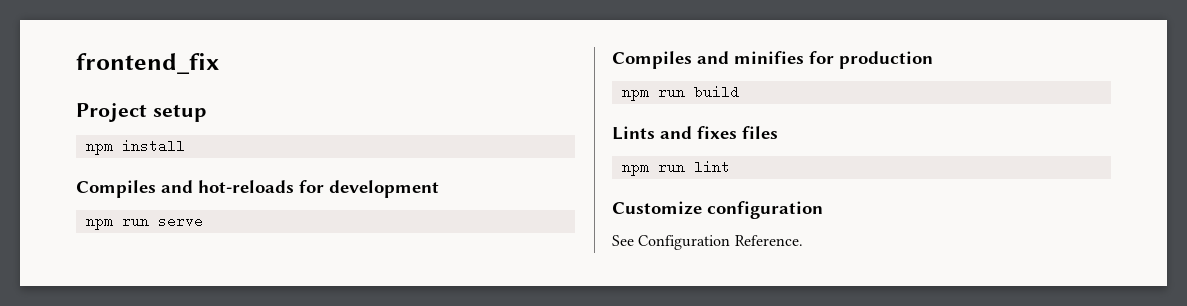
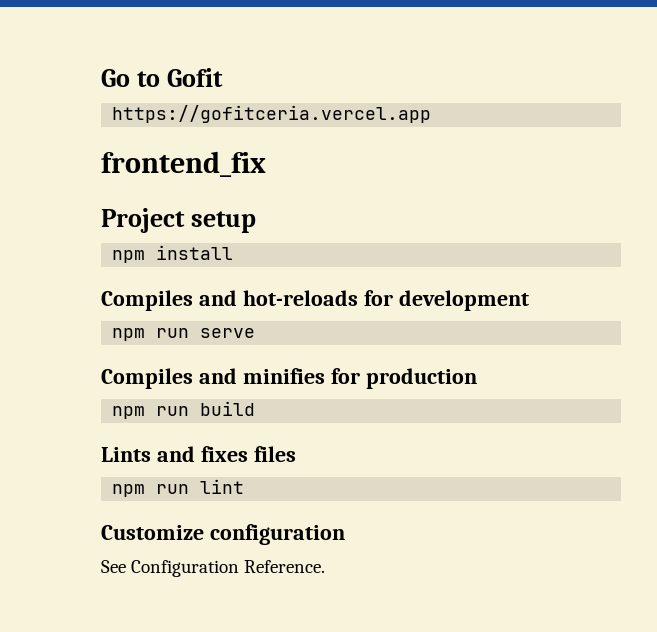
(76, 63) none -> [101,68,223,87] [112,105,432,123] Go to Gofit // https://gofitceria.vercel.app //

